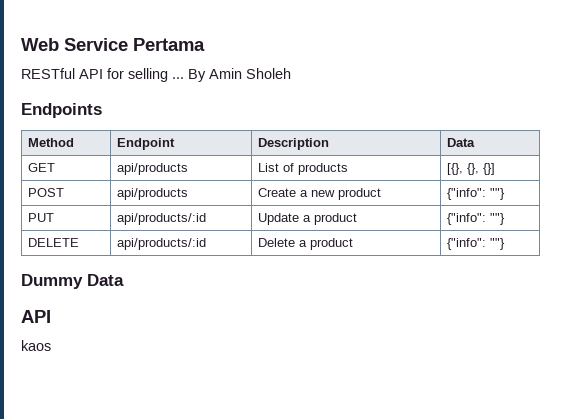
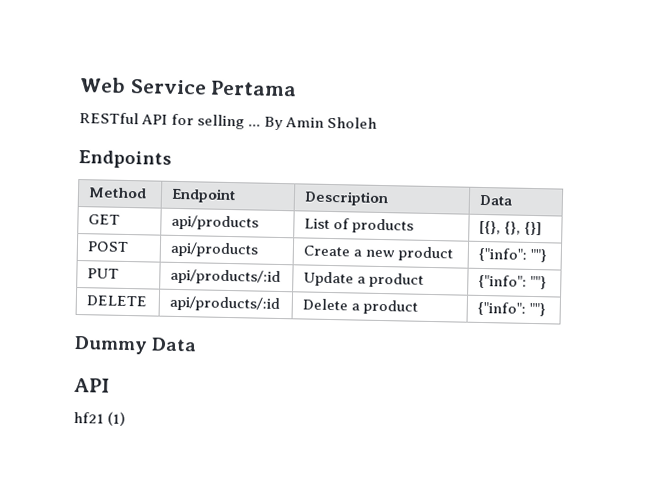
[21,340,51,351] kaos -> [73,411,127,427] hf21 (1)

